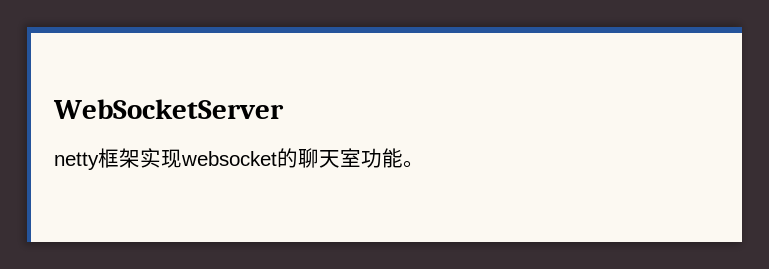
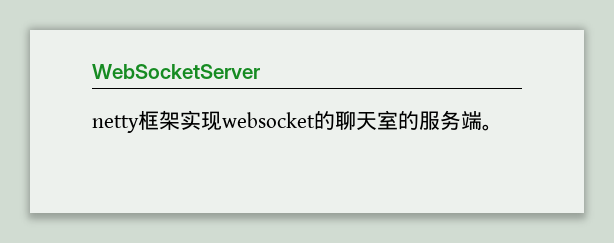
[361,148,403,168] 功能 -> [398,110,482,130] 的服务端

